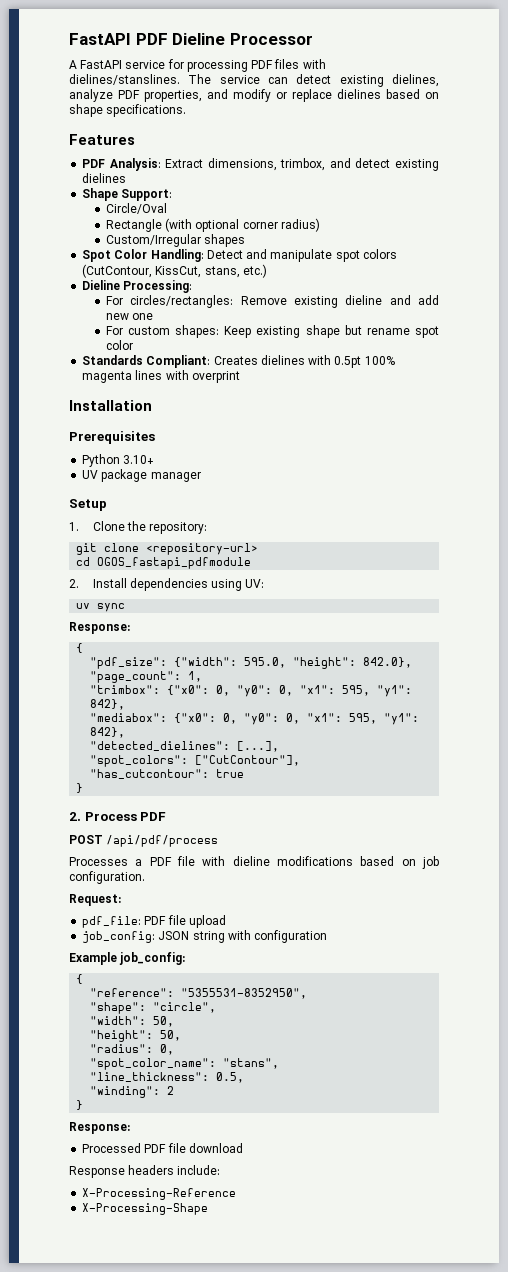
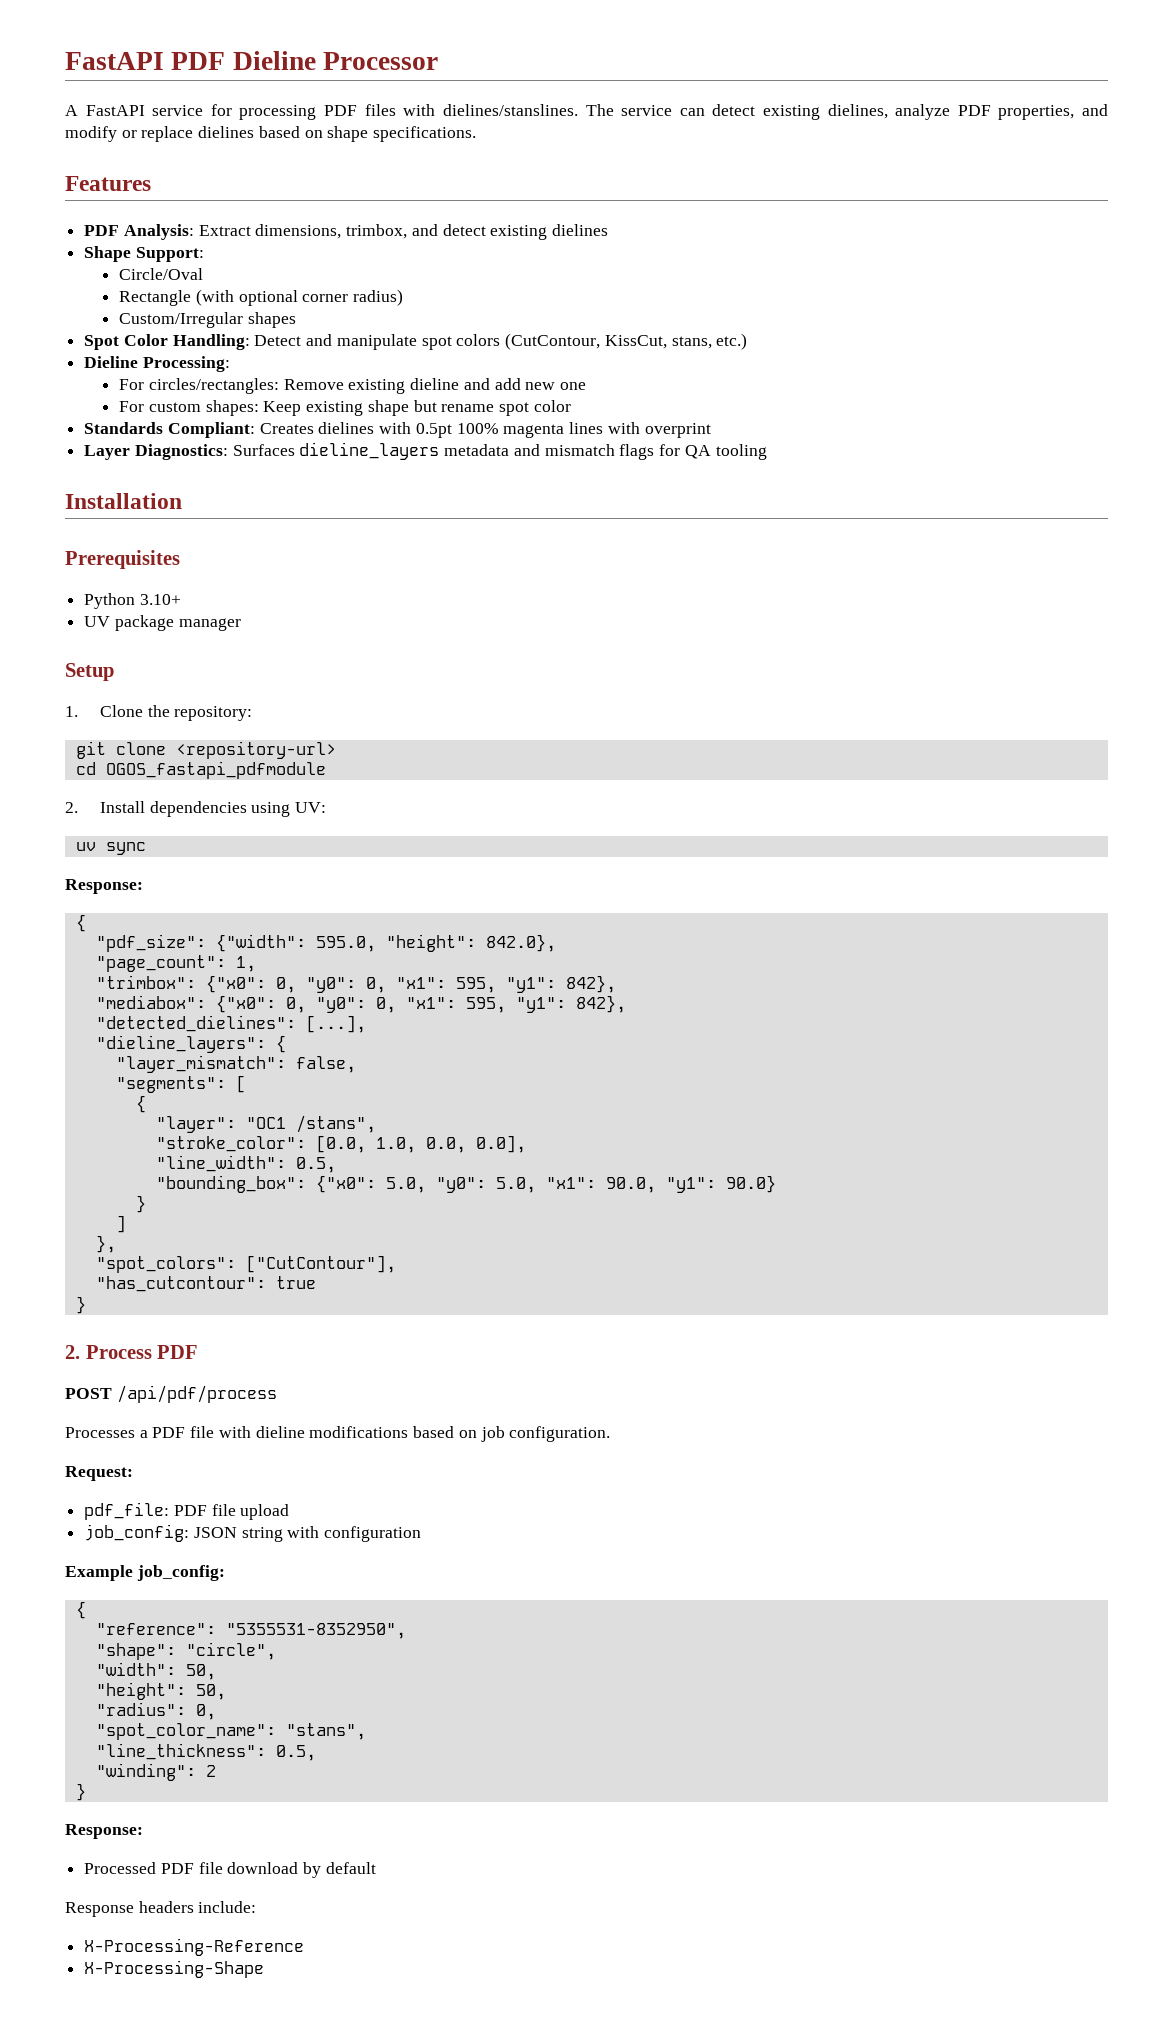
(240, 377) none -> [84,442,767,460] // Layer Diagnostics: Surfaces dieline_layers metadata and mismatch flags for QA tooling
(280, 746) none -> [95,1035,286,1053] [115,1055,356,1073] [115,1075,246,1093] [135,1095,146,1113] [155,1115,376,1133] [155,1135,526,1153] [155,1155,336,1173] [155,1175,776,1193] [135,1195,146,1213] [115,1215,126,1233] [95,1235,116,1253] // "dieline_layers": { // "layer_mismatch": false, // "segments": [ // { // "layer": "OC1 /stans", // "stroke_color": [0.0, 1.0, 0.0, 0.0], // "line_width": 0.5, // "bounding_box": {"x0": 5.0, "y0": 5.0, "x1": 90.0, "y1": 90.0} // } // ] // },
(243, 1148) none -> [303,1862,376,1878] by default

